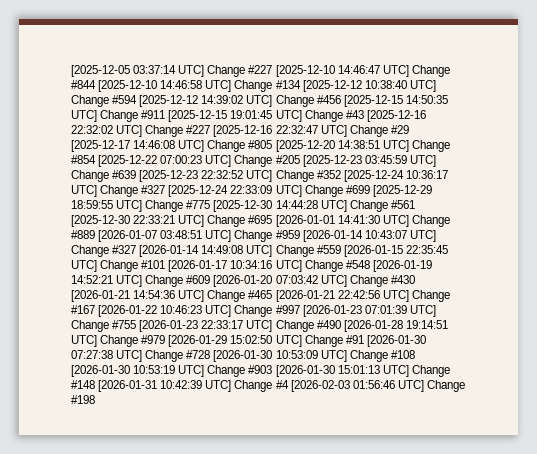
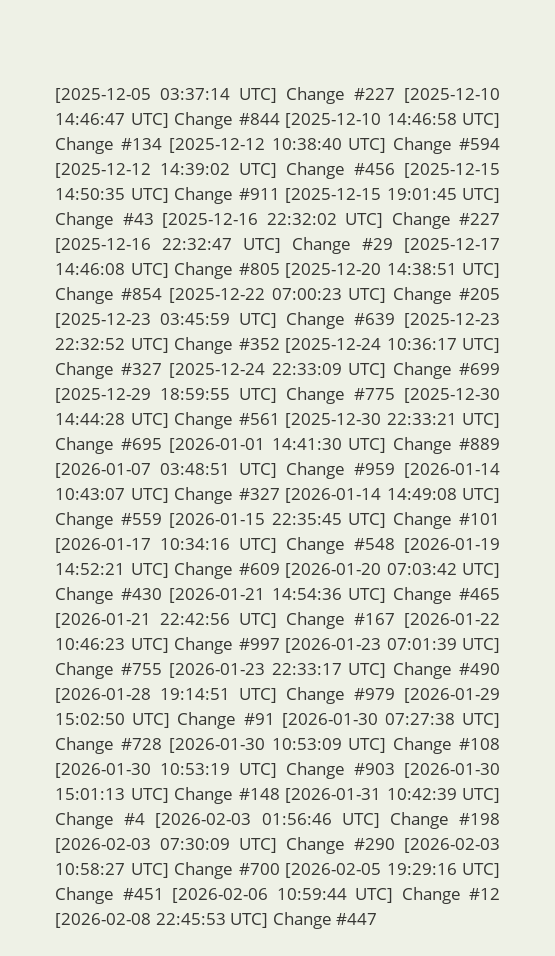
(95, 399) none -> [55,837,500,854] [55,862,500,879] [55,887,500,904] [55,912,378,929] [2026-02-03 07:30:09 UTC] Change #290 [2026-02-03 10:58:27 UTC] Change #700 [2026-02-05 19:29:16 UTC] Change #451 [2026-02-06 10:59:44 UTC] Change #12 [2026-02-08 22:45:53 UTC] Change #447

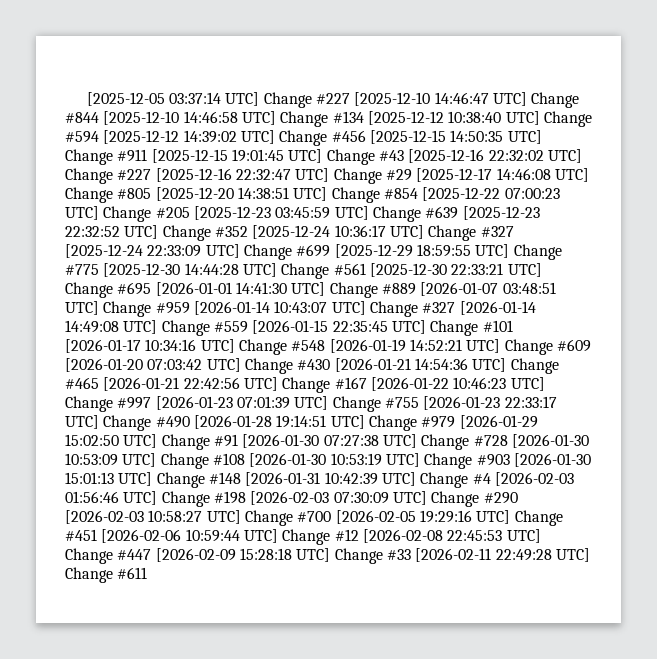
(378, 919) none -> [155,548,590,564] [65,567,148,583] [2026-02-09 15:28:18 UTC] Change #33 [2026-02-11 22:49:28 UTC] Change #611

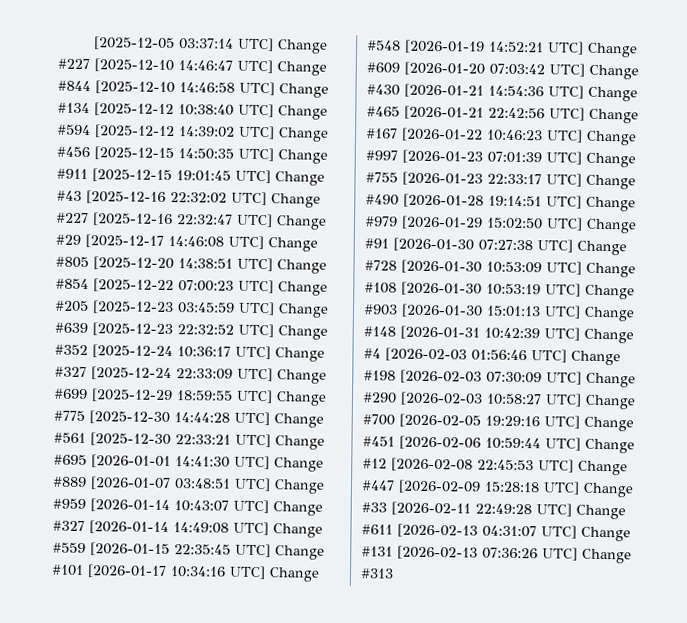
(148, 573) none -> [397,523,631,542] [362,545,632,564] [361,568,394,579] [2026-02-13 04:31:07 UTC] Change #131 [2026-02-13 07:36:26 UTC] Change #313

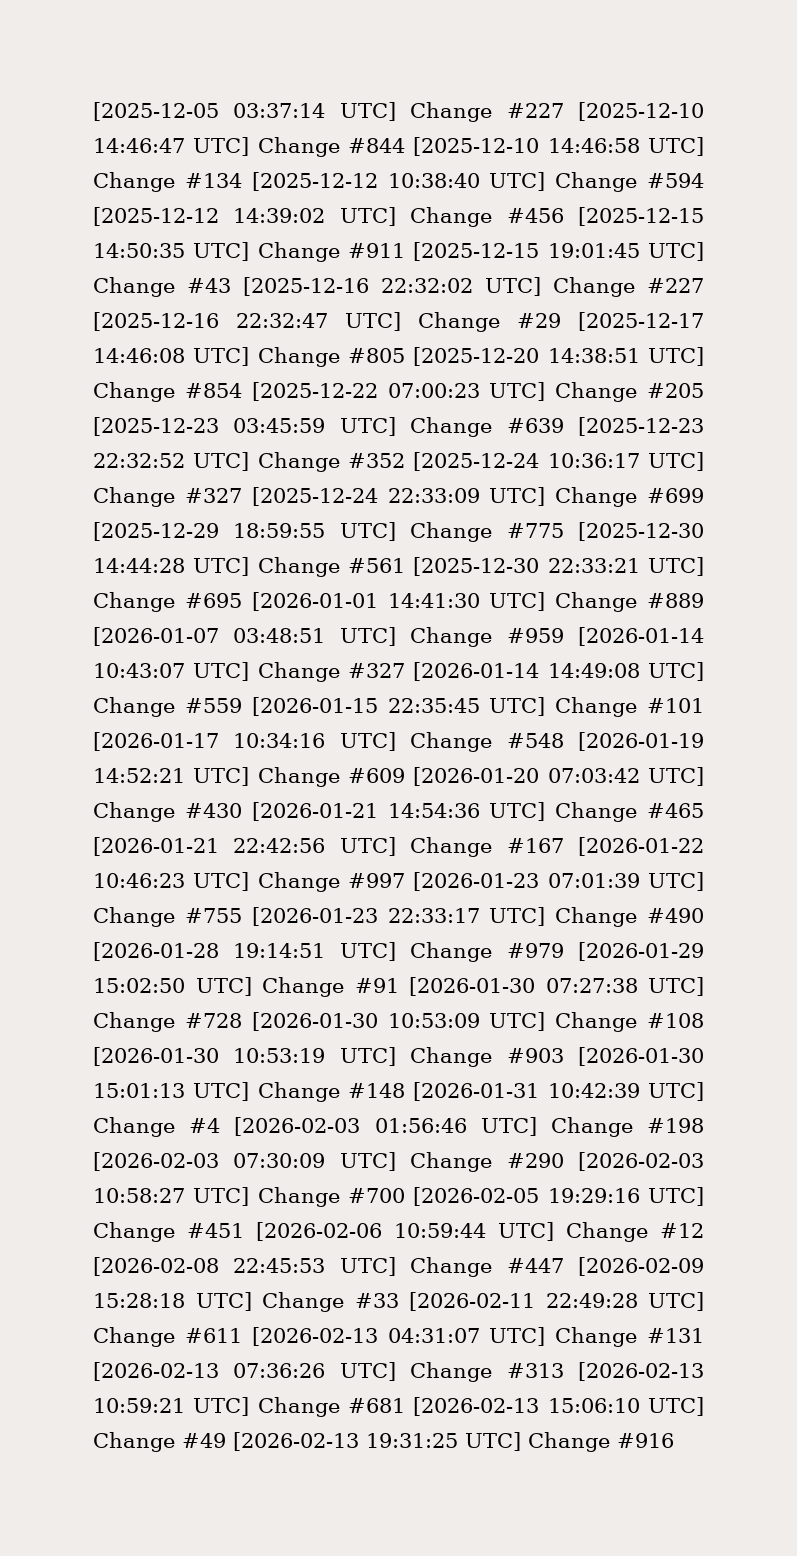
(394, 573) none -> [578,1362,704,1381] [93,1397,704,1417] [93,1432,674,1452] [2026-02-13 10:59:21 UTC] Change #681 [2026-02-13 15:06:10 UTC] Change #49 [2026-02-13 19:31:25 UTC] Change #916

